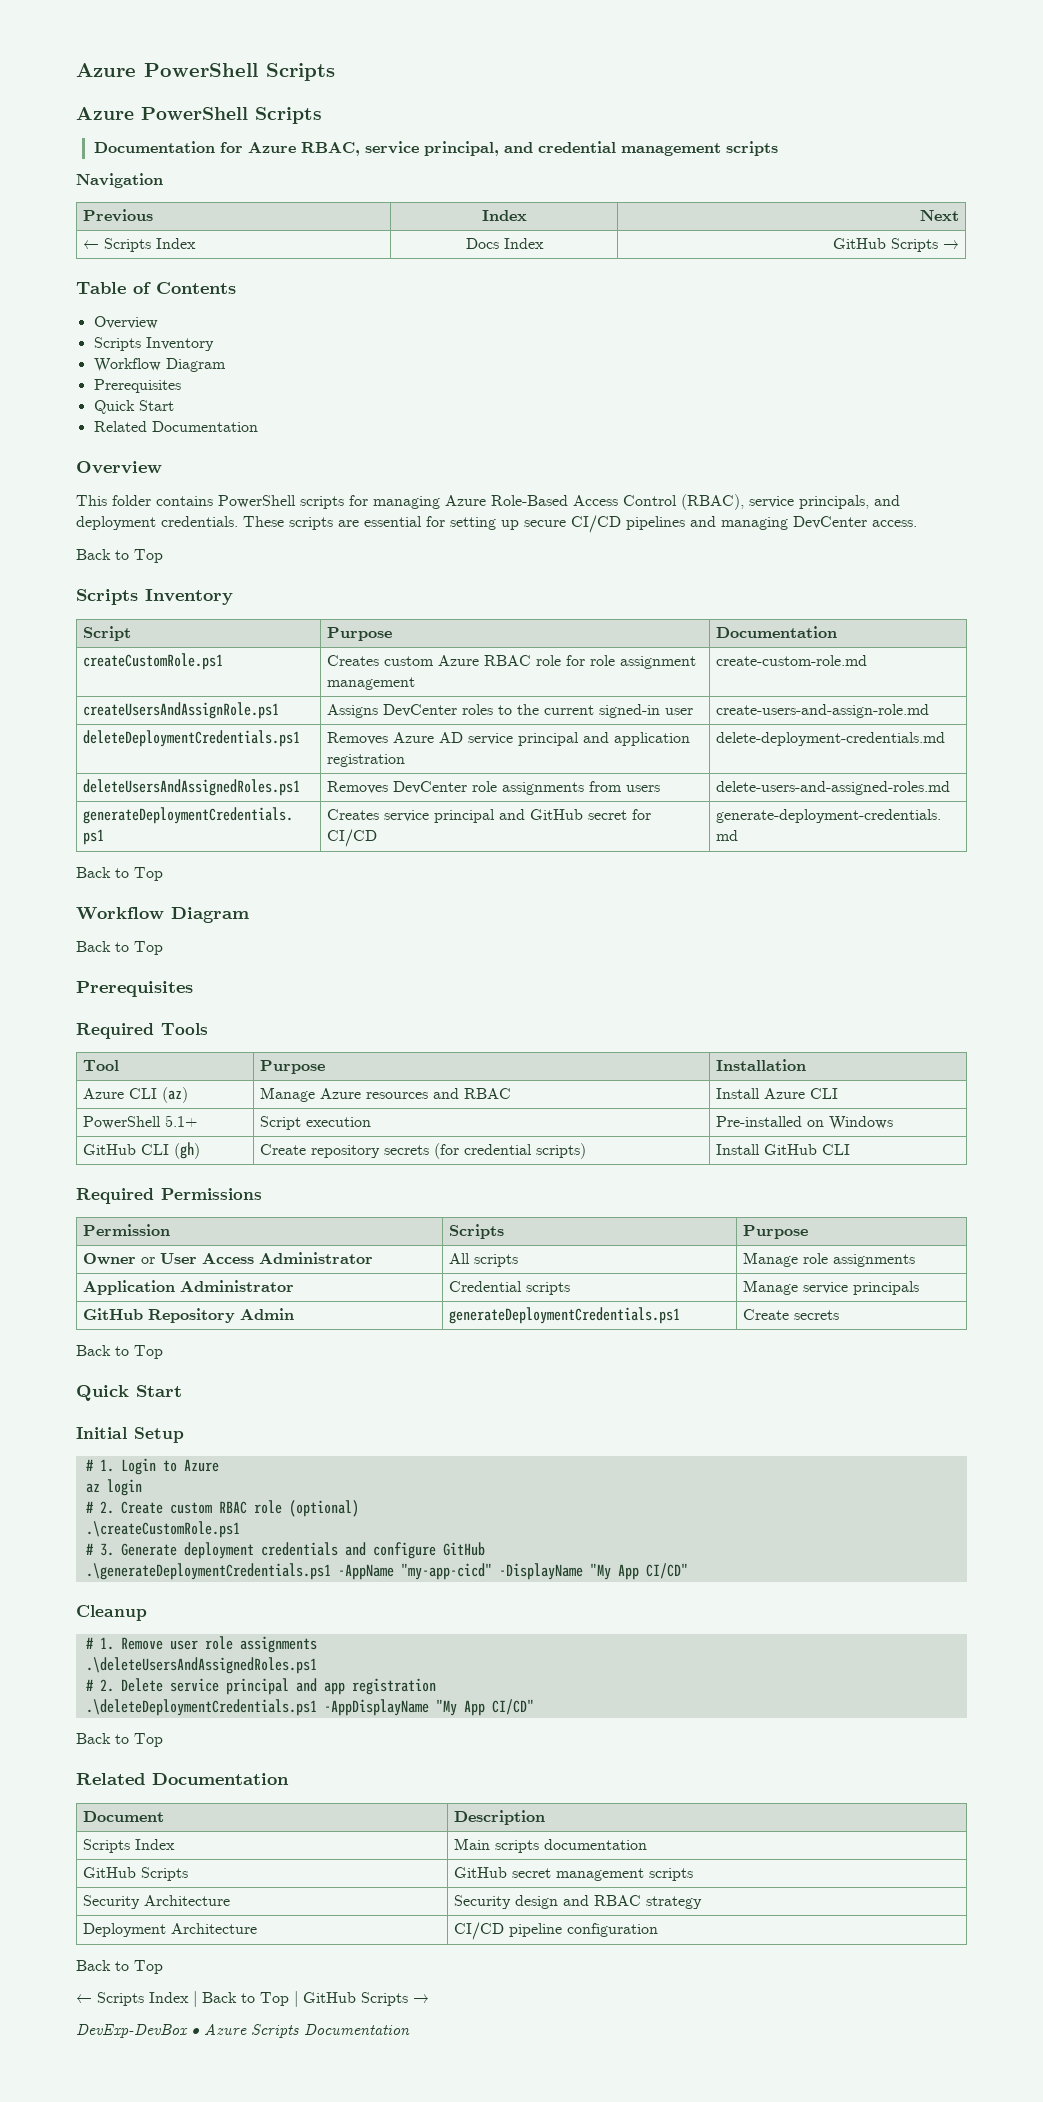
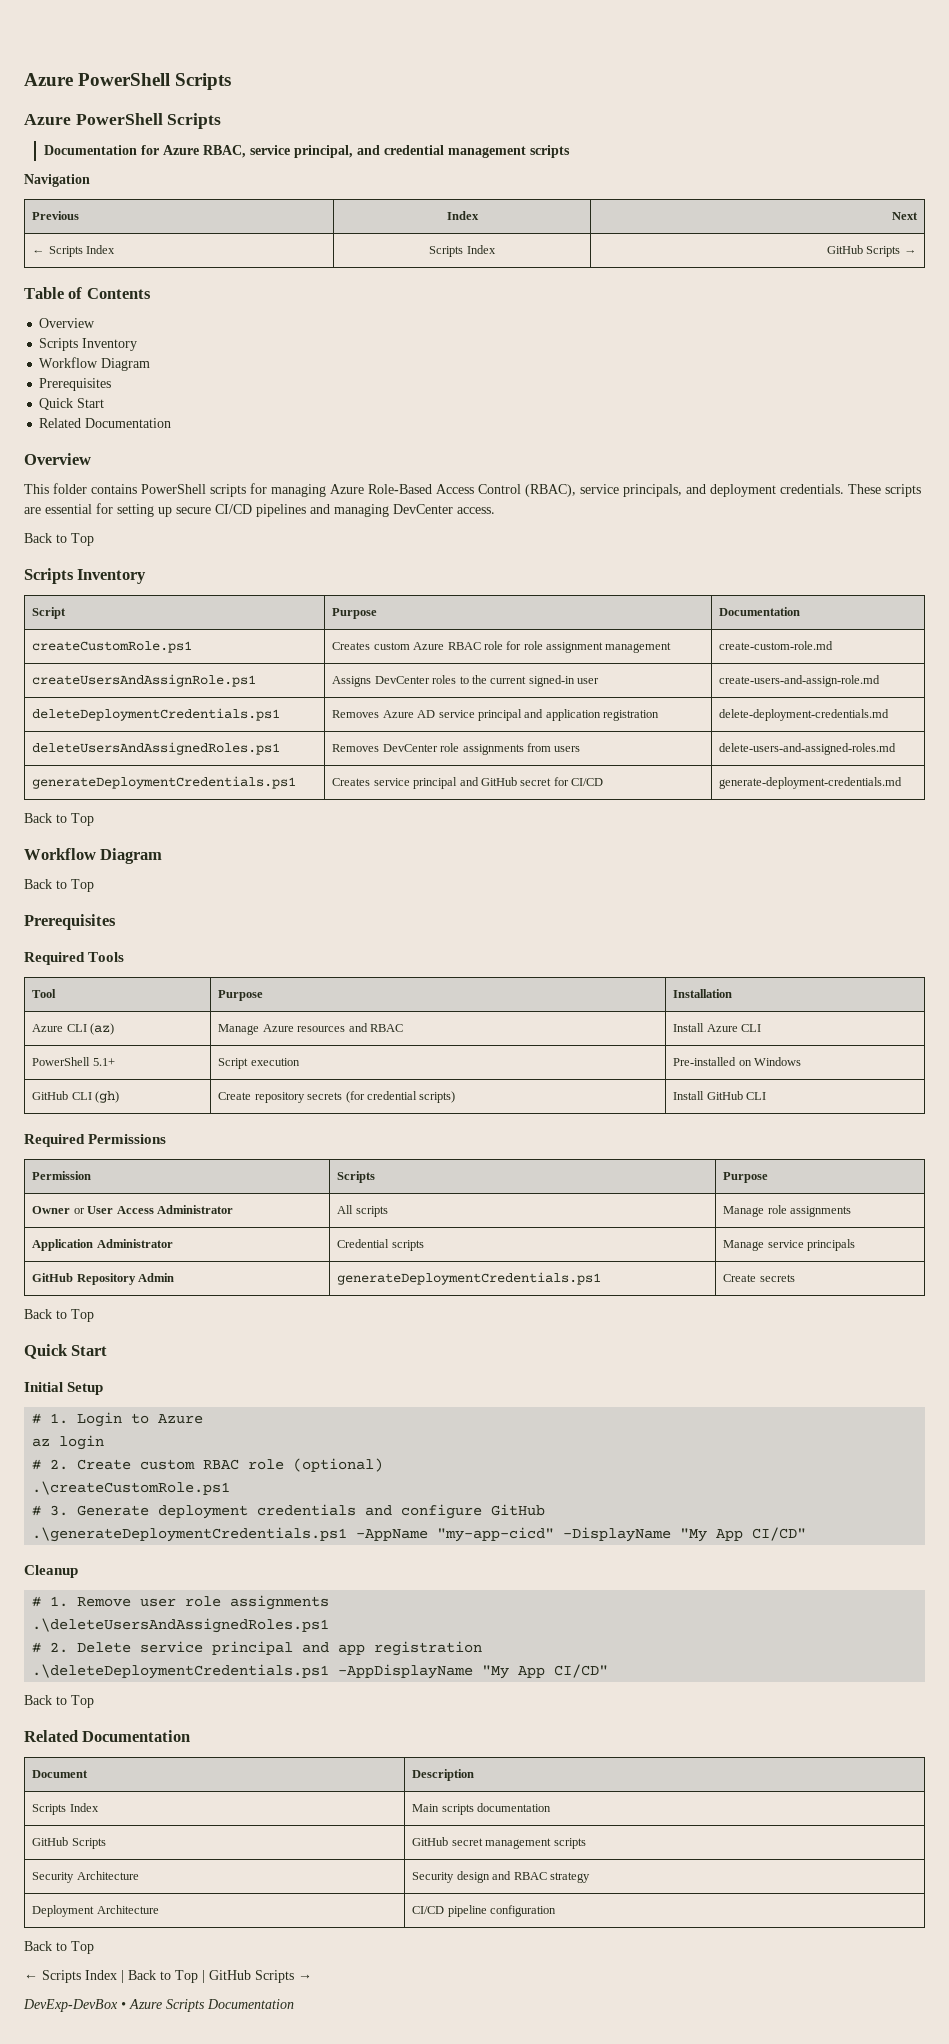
[465,238,499,249] Docs -> [429,246,464,257] Scripts

